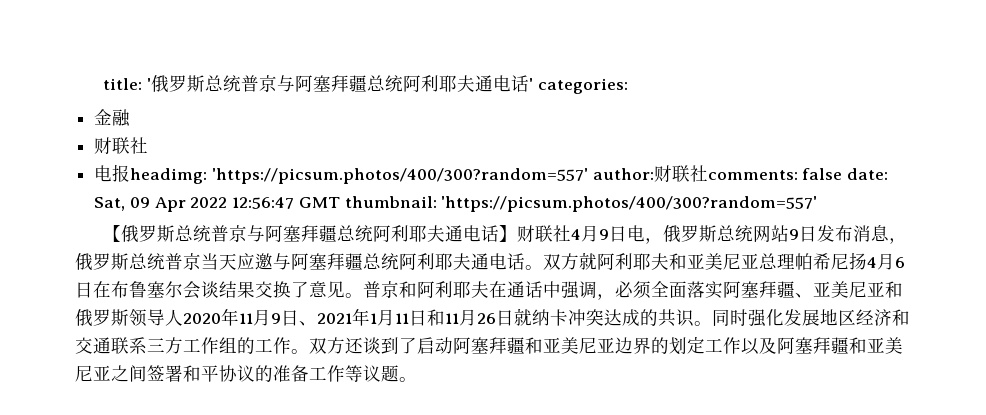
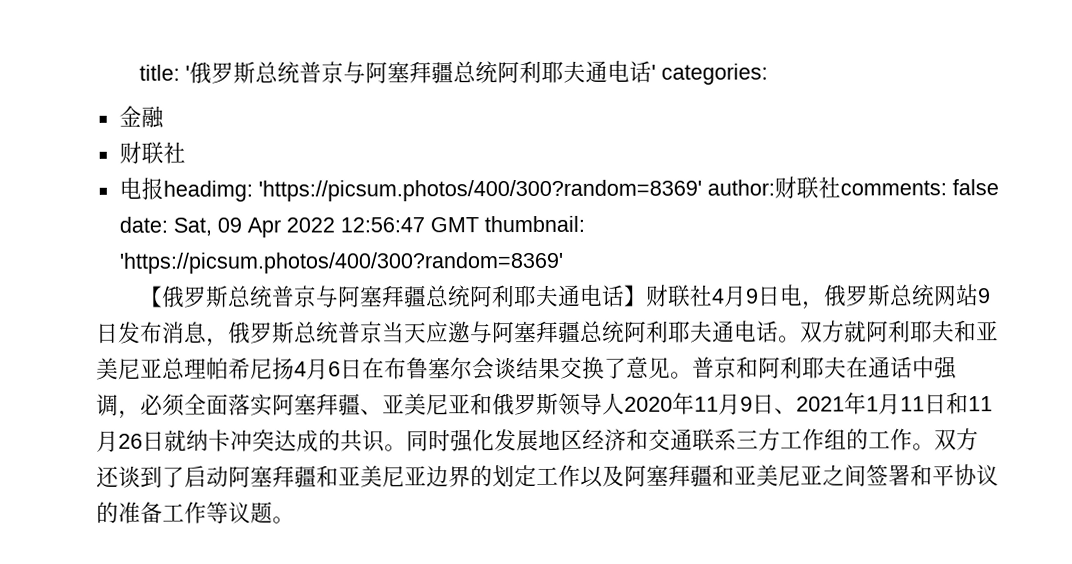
[211,168,588,184] 'https://picsum.photos/400/300?random=557' -> [257,179,702,202] 'https://picsum.photos/400/300?random=8369'
[441,196,818,212] 'https://picsum.photos/400/300?random=557' -> [118,251,563,274] 'https://picsum.photos/400/300?random=8369'

